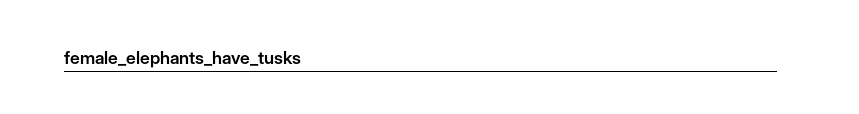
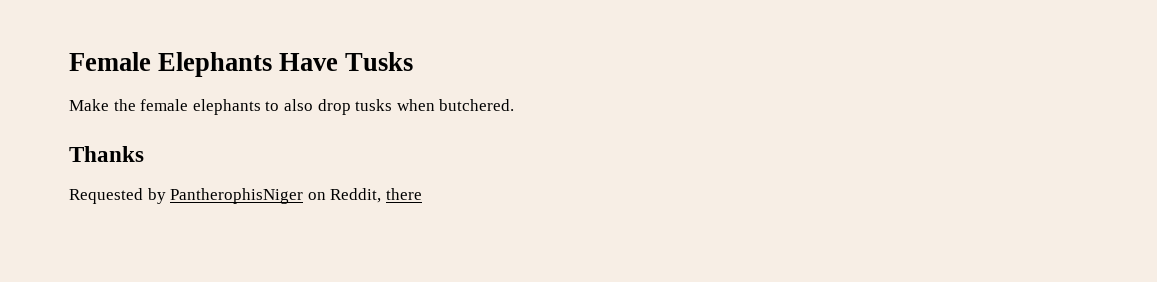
[64,51,301,68] female_elephants_have_tusks -> [69,52,414,77] [69,99,515,115] [69,146,144,162] [69,188,422,204] Female Elephants Have Tusks // Make the female elephants to also drop tusks when butchered. // Thanks // Requested by PantherophisNiger on Reddit, there

